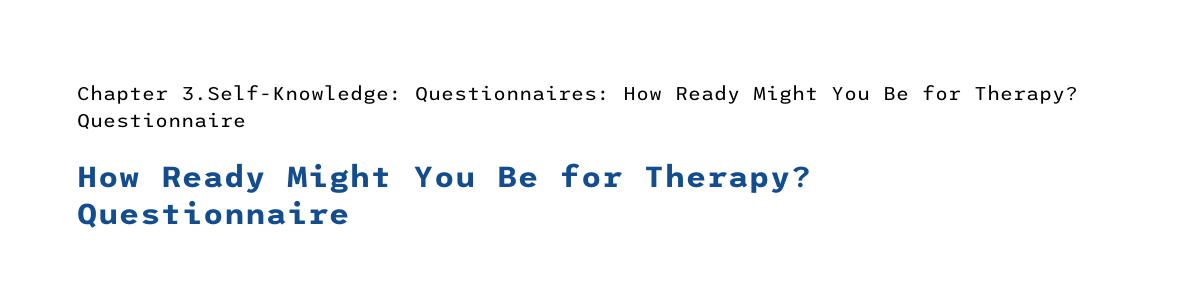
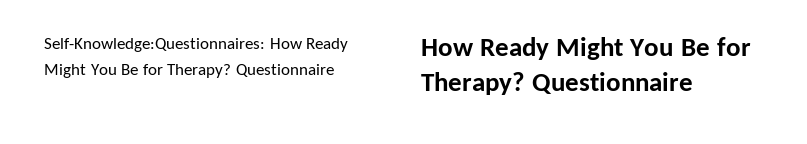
[77,85,610,104] Chapter 3.Self-Knowledge: Questionnaires: -> [44,38,265,52] Self-Knowledge:Questionnaires:

